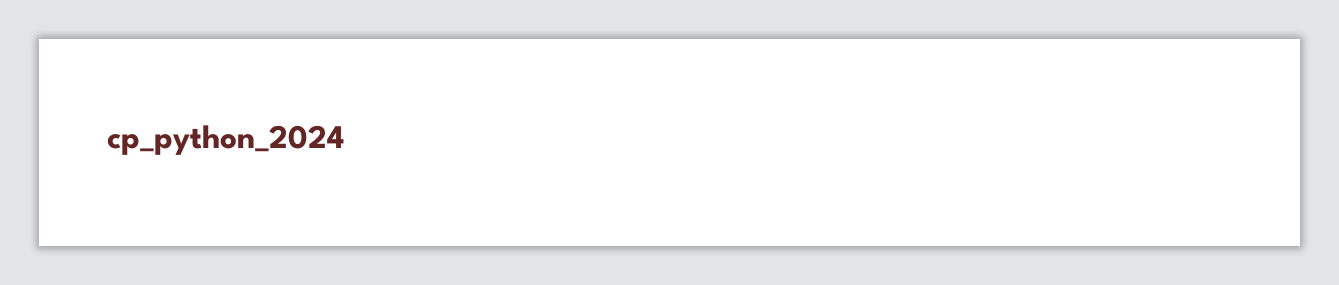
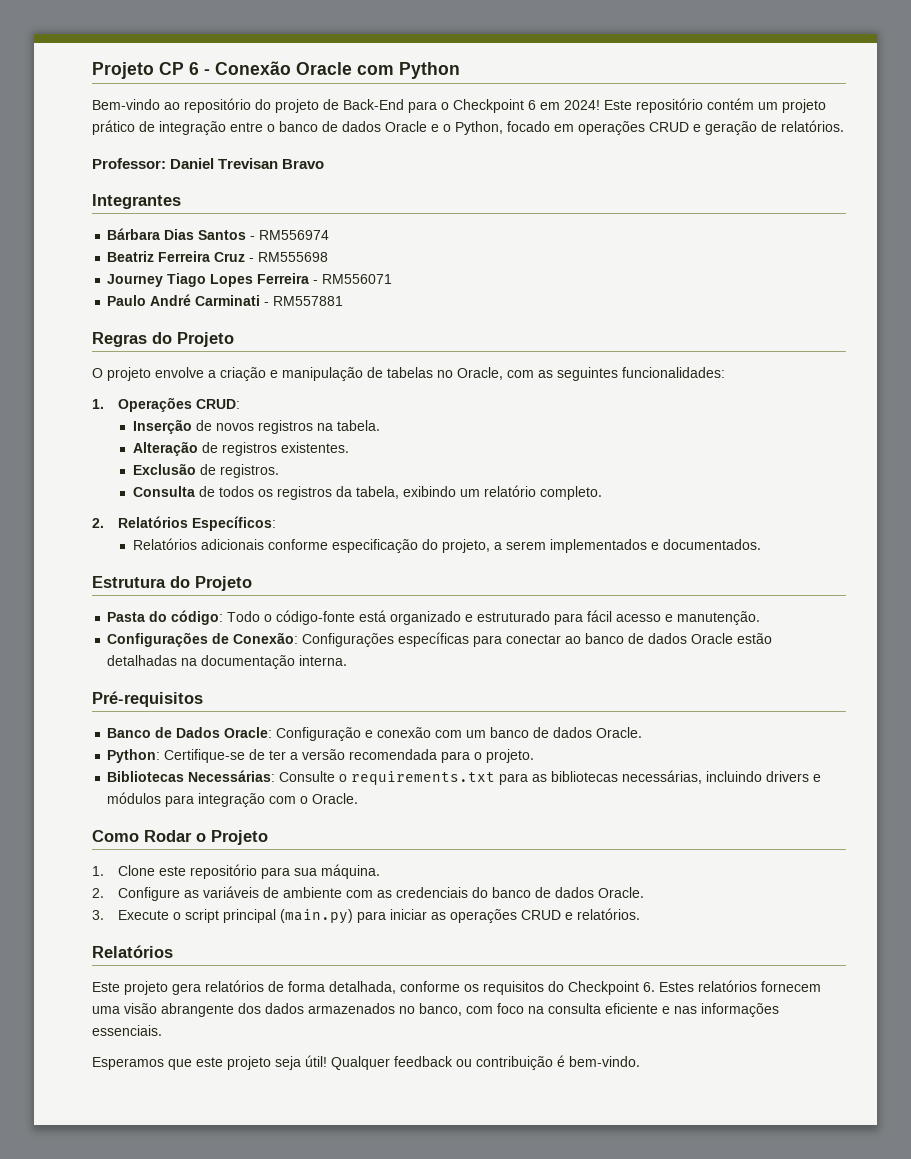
[107,125,344,155] cp_python_2024 -> [92,61,460,79] [92,98,826,113] [92,120,844,135] [92,158,325,169] [92,194,181,209] [107,228,330,240] [107,251,329,262] [107,273,393,287] [107,294,344,306] [92,332,234,347] [92,367,725,381] [92,397,240,412] [132,419,380,434] [132,441,349,456] [132,463,279,478] [132,485,602,500] [92,516,276,531] [132,538,761,553] [92,576,252,591] [107,610,761,625] [107,632,773,647] [107,655,348,669] [92,691,203,707] [107,727,643,741] [107,749,535,763] [107,770,822,785] [107,792,359,807] [92,830,268,845] [92,864,380,879] [92,886,644,901] [92,908,640,924] [92,945,173,958] [92,980,821,995] [92,1003,779,1017] [92,1025,162,1036] [92,1055,640,1070] Projeto CP 6 - Conexão Oracle com Python // Bem-vindo ao repositório do projeto de Back-End para o Checkpoint 6 em 2024! Este repositório contém um projeto prático de integração entre o banco de dados Oracle e o Python, focado em operações CRUD e geração de relatórios. // Professor: Daniel Trevisan Bravo // Integrantes // Bárbara Dias Santos - RM556974 // Beatriz Ferreira Cruz - RM555698 // Journey Tiago Lopes Ferreira - RM556071 // Paulo André Carminati - RM557881 // Regras do Projeto // O projeto envolve a criação e manipulação de tabelas no Oracle, com as seguintes funcionalidades: // 1. Operações CRUD: // Inserção de novos registros na tabela. // Alteração de registros existentes. // Exclusão de registros. // Consulta de todos os registros da tabela, exibindo um relatório completo. // 2. Relatórios Específicos: // Relatórios adicionais conforme especificação do projeto, a serem implementados e documentados. // Estrutura do Projeto // Pasta do código: Todo o código-fonte está organizado e estruturado para fácil acesso e manutenção. // Configurações de Conexão: Configurações específicas para conectar ao banco de dados Oracle estão detalhadas na documentação interna. // Pré-requisitos // Banco de Dados Oracle: Configuração e conexão com um banco de dados Oracle. // Python: Certifique-se de ter a versão recomendada para o projeto. // Bibliotecas Necessárias: Consulte o requirements.txt para as bibliotecas necessárias, incluindo drivers e módulos para integração com o Oracle. // Como Rodar o Projeto // 1. Clone este repositório para sua máquina. // 2. Configure as variáveis de ambiente com as credenciais do banco de dados Oracle. // 3. Execute o script principal (main.py) para iniciar as operações CRUD e relatórios. // Relatórios // Este projeto gera relatórios de forma detalhada, conforme os requisitos do Checkpoint 6. Estes relatórios fornecem uma visão abrangente dos dados armazenados no banco, com foco na consulta eficiente e nas informações essenciais. // Esperamos que este projeto seja útil! Qualquer feedback ou contribuição é bem-vindo.

